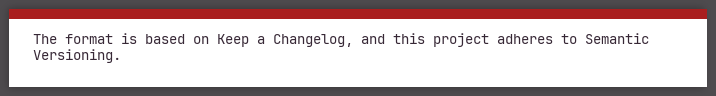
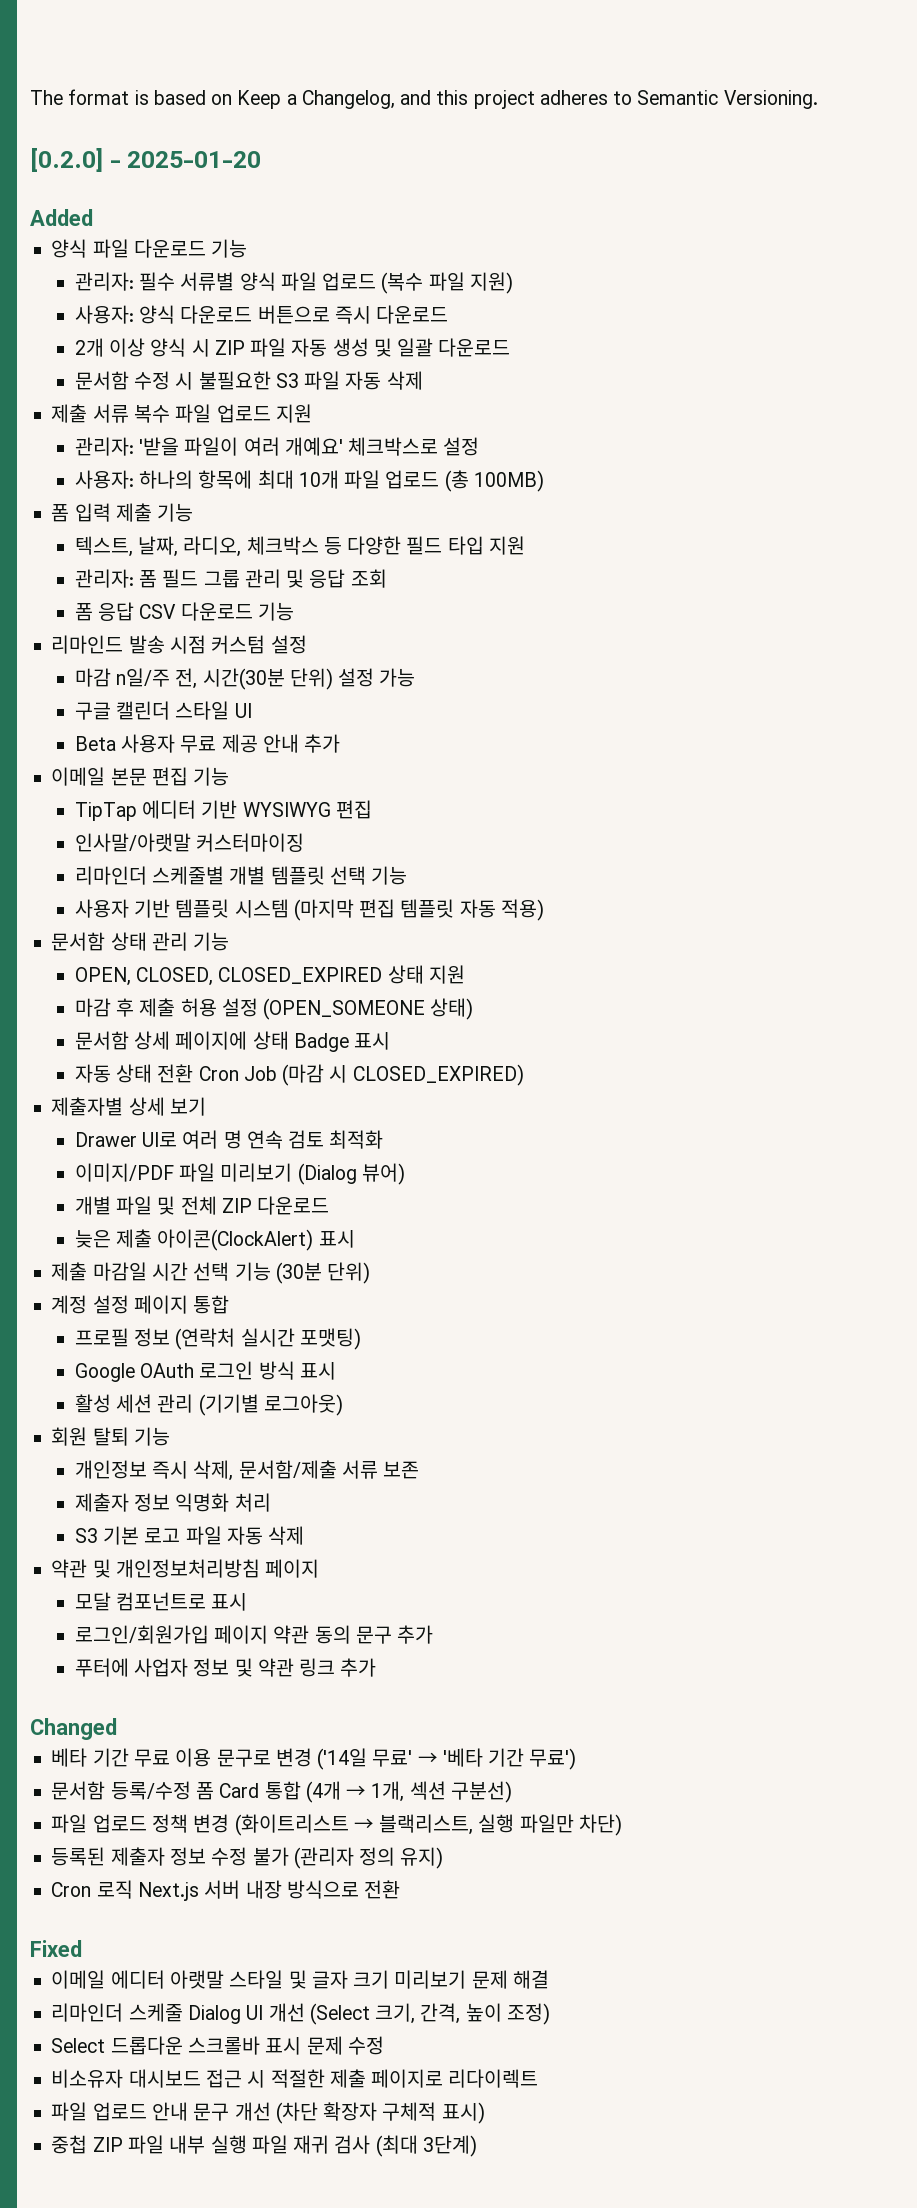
(121, 56) none -> [30,148,262,172] [30,209,93,226] [51,239,248,258] [74,272,513,294] [74,305,449,324] [74,338,511,357] [74,371,423,390] [51,404,312,423] [74,437,480,456] [74,470,544,492] [51,503,194,522] [74,536,525,557] [74,569,387,588] [74,602,294,621] [51,635,307,654] [74,668,416,690] [74,701,252,720] [74,734,341,753] [51,767,230,786] [74,800,372,821] [74,833,304,852] [74,866,408,885] [74,899,544,921] [51,932,230,951] [74,965,465,986] [74,998,474,1020] [74,1031,391,1052] [74,1064,524,1086] [51,1097,206,1116] [74,1130,384,1149] [74,1163,405,1185] [74,1196,330,1215] [74,1229,355,1251] [51,1262,371,1284] [51,1295,230,1314] [74,1328,361,1350] [74,1361,336,1382] [74,1394,343,1416] [51,1427,170,1446] [74,1460,420,1481] [74,1493,271,1512] [74,1526,305,1545] [51,1559,320,1578] [74,1592,248,1611] [74,1625,434,1644] [74,1658,377,1677] [30,1718,117,1740] [51,1748,577,1770] [51,1781,512,1803] [51,1814,622,1836] [51,1847,444,1869] [51,1880,401,1901] [30,1940,82,1957] [51,1970,549,1989] [51,2003,550,2025] [51,2036,384,2055] [51,2069,539,2088] [51,2102,485,2124] [51,2135,477,2157] // [0.2.0] - 2025-01-20 // Added // 양식 파일 다운로드 기능 // 관리자: 필수 서류별 양식 파일 업로드 (복수 파일 지원) // 사용자: 양식 다운로드 버튼으로 즉시 다운로드 // 2개 이상 양식 시 ZIP 파일 자동 생성 및 일괄 다운로드 // 문서함 수정 시 불필요한 S3 파일 자동 삭제 // 제출 서류 복수 파일 업로드 지원 // 관리자: '받을 파일이 여러 개예요' 체크박스로 설정 // 사용자: 하나의 항목에 최대 10개 파일 업로드 (총 100MB) // 폼 입력 제출 기능 // 텍스트, 날짜, 라디오, 체크박스 등 다양한 필드 타입 지원 // 관리자: 폼 필드 그룹 관리 및 응답 조회 // 폼 응답 CSV 다운로드 기능 // 리마인드 발송 시점 커스텀 설정 // 마감 n일/주 전, 시간(30분 단위) 설정 가능 // 구글 캘린더 스타일 UI // Beta 사용자 무료 제공 안내 추가 // 이메일 본문 편집 기능 // TipTap 에디터 기반 WYSIWYG 편집 // 인사말/아랫말 커스터마이징 // 리마인더 스케줄별 개별 템플릿 선택 기능 // 사용자 기반 템플릿 시스템 (마지막 편집 템플릿 자동 적용) // 문서함 상태 관리 기능 // OPEN, CLOSED, CLOSED_EXPIRED 상태 지원 // 마감 후 제출 허용 설정 (OPEN_SOMEONE 상태) // 문서함 상세 페이지에 상태 Badge 표시 // 자동 상태 전환 Cron Job (마감 시 CLOSED_EXPIRED) // 제출자별 상세 보기 // Drawer UI로 여러 명 연속 검토 최적화 // 이미지/PDF 파일 미리보기 (Dialog 뷰어) // 개별 파일 및 전체 ZIP 다운로드 // 늦은 제출 아이콘(ClockAlert) 표시 // 제출 마감일 시간 선택 기능 (30분 단위) // 계정 설정 페이지 통합 // 프로필 정보 (연락처 실시간 포맷팅) // Google OAuth 로그인 방식 표시 // 활성 세션 관리 (기기별 로그아웃) // 회원 탈퇴 기능 // 개인정보 즉시 삭제, 문서함/제출 서류 보존 // 제출자 정보 익명화 처리 // S3 기본 로고 파일 자동 삭제 // 약관 및 개인정보처리방침 페이지 // 모달 컴포넌트로 표시 // 로그인/회원가입 페이지 약관 동의 문구 추가 // 푸터에 사업자 정보 및 약관 링크 추가 // Changed // 베타 기간 무료 이용 문구로 변경 ('14일 무료' → '베타 기간 무료') // 문서함 등록/수정 폼 Card 통합 (4개 → 1개, 섹션 구분선) // 파일 업로드 정책 변경 (화이트리스트 → 블랙리스트, 실행 파일만 차단) // 등록된 제출자 정보 수정 불가 (관리자 정의 유지) // Cron 로직 Next.js 서버 내장 방식으로 전환 // Fixed // 이메일 에디터 아랫말 스타일 및 글자 크기 미리보기 문제 해결 // 리마인더 스케줄 Dialog UI 개선 (Select 크기, 간격, 높이 조정) // Select 드롭다운 스크롤바 표시 문제 수정 // 비소유자 대시보드 접근 시 적절한 제출 페이지로 리다이렉트 // 파일 업로드 안내 문구 개선 (차단 확장자 구체적 표시) // 중첩 ZIP 파일 내부 실행 파일 재귀 검사 (최대 3단계)

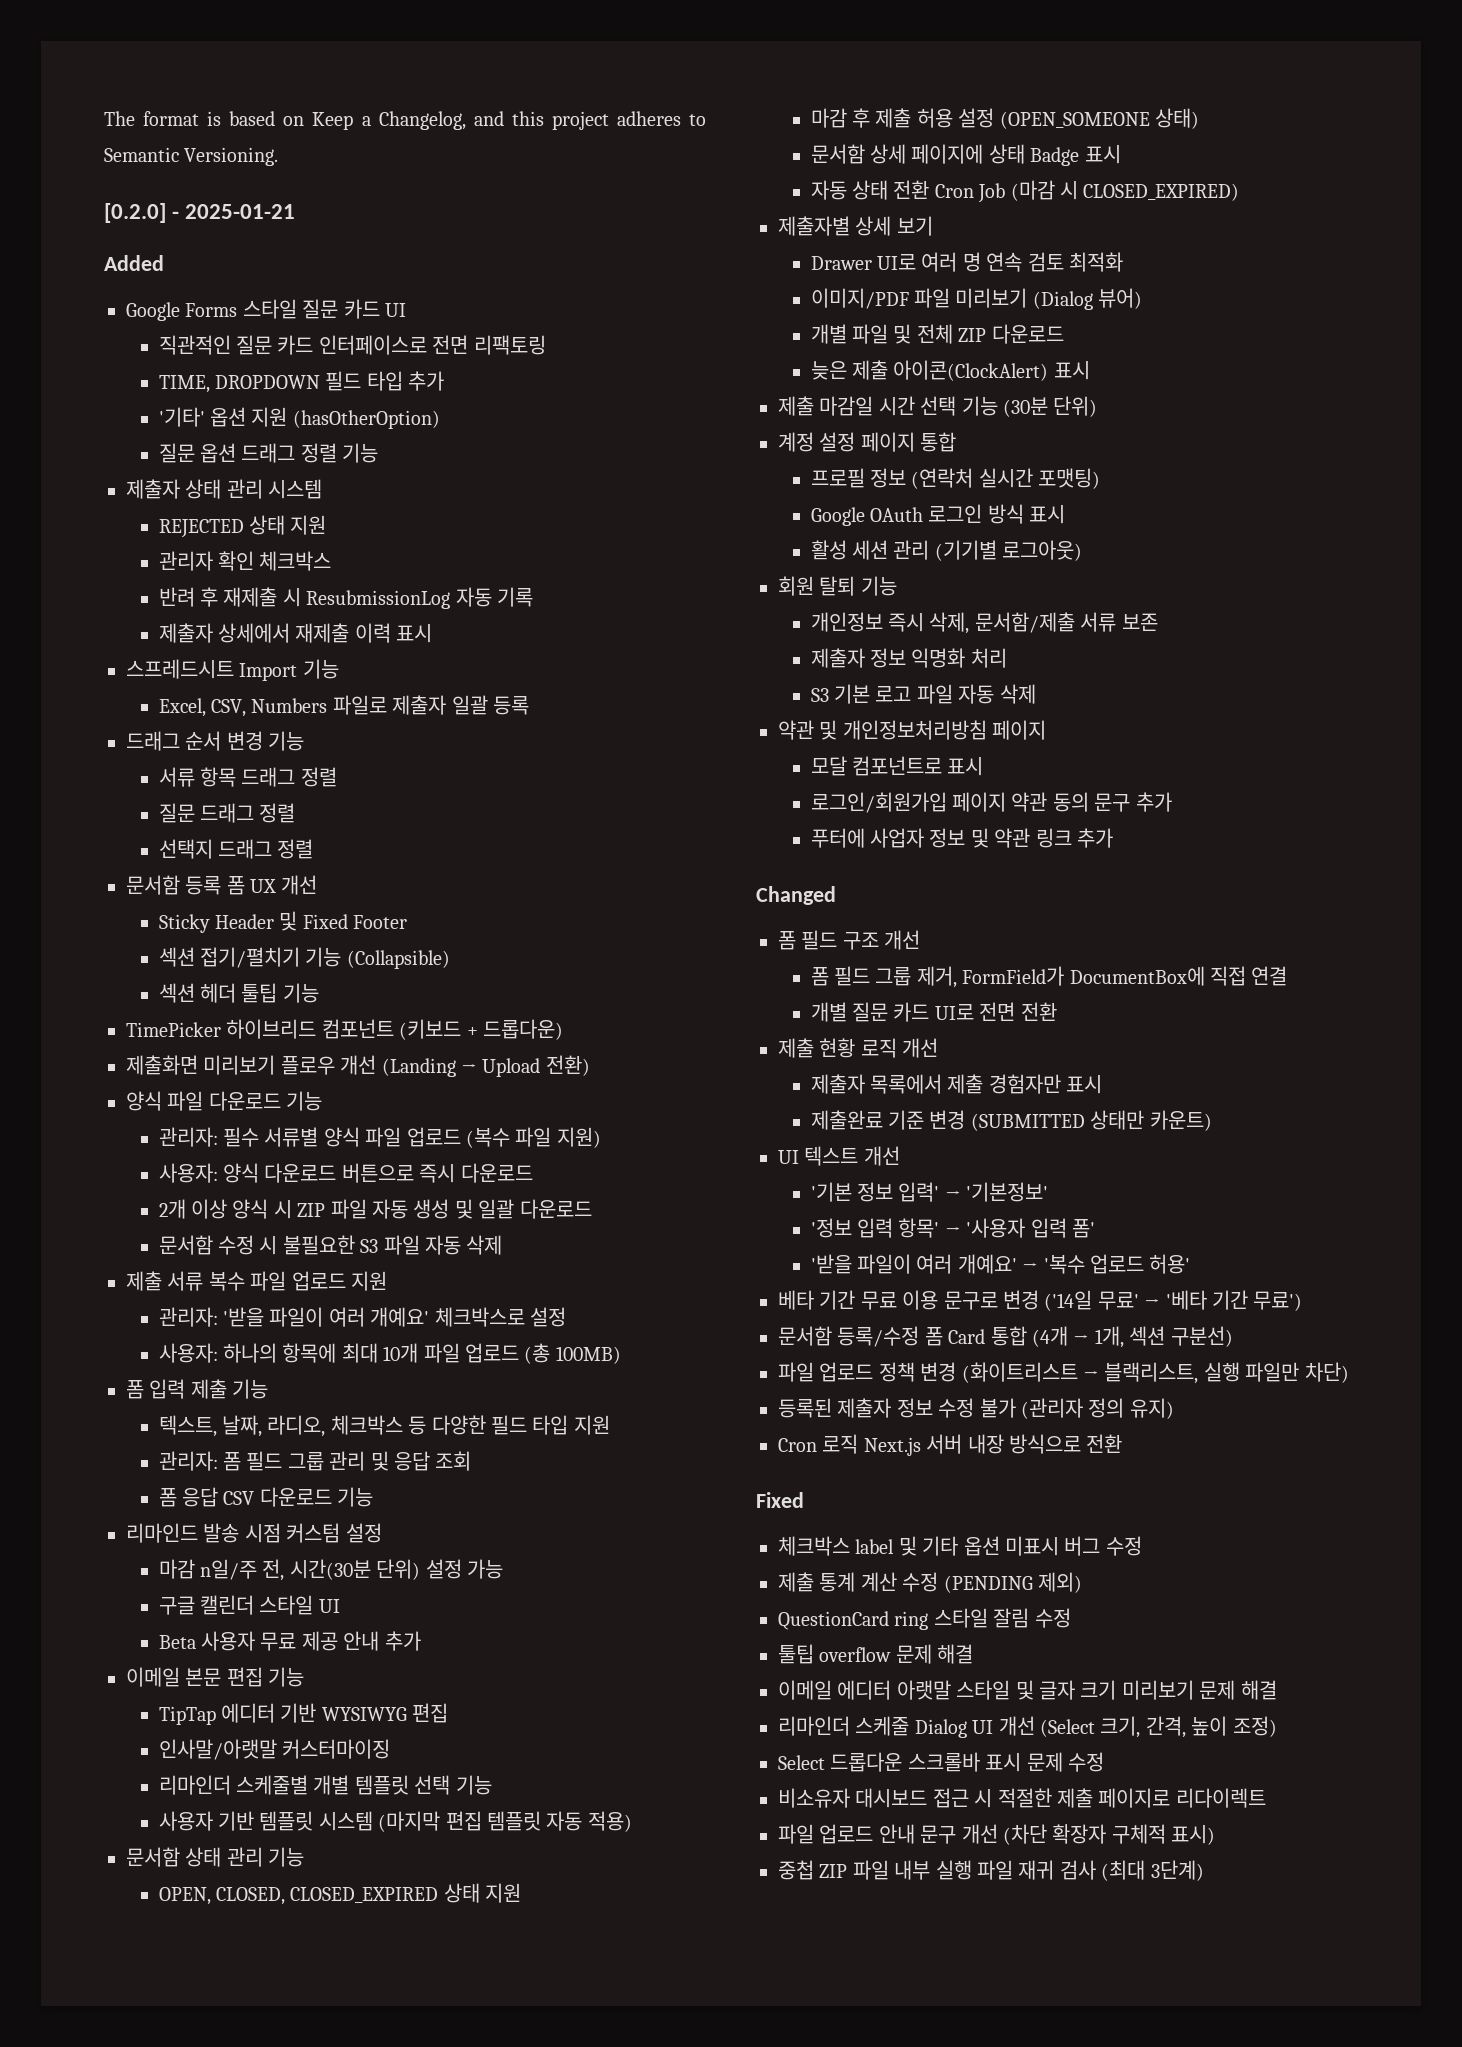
[127,151,262,168] 2025-01-20 -> [185,204,296,219] 2025-01-21
(93, 217) none -> [126,299,406,321] [158,335,546,355] [158,371,445,393] [158,407,440,429] [158,443,379,463] [126,479,323,499] [158,515,327,538] [158,551,332,571] [158,587,534,609] [158,623,433,643] [126,659,339,681] [158,695,530,717] [126,731,305,751] [158,767,337,787] [158,803,296,823] [158,839,314,859] [126,875,317,895] [158,911,408,933] [158,947,450,969] [158,983,319,1003] [126,1019,563,1040] [126,1055,590,1077] // Google Forms 스타일 질문 카드 UI // 직관적인 질문 카드 인터페이스로 전면 리팩토링 // TIME, DROPDOWN 필드 타입 추가 // '기타' 옵션 지원 (hasOtherOption) // 질문 옵션 드래그 정렬 기능 // 제출자 상태 관리 시스템 // REJECTED 상태 지원 // 관리자 확인 체크박스 // 반려 후 재제출 시 ResubmissionLog 자동 기록 // 제출자 상세에서 재제출 이력 표시 // 스프레드시트 Import 기능 // Excel, CSV, Numbers 파일로 제출자 일괄 등록 // 드래그 순서 변경 기능 // 서류 항목 드래그 정렬 // 질문 드래그 정렬 // 선택지 드래그 정렬 // 문서함 등록 폼 UX 개선 // Sticky Header 및 Fixed Footer // 섹션 접기/펼치기 기능 (Collapsible) // 섹션 헤더 툴팁 기능 // TimePicker 하이브리드 컴포넌트 (키보드 + 드롭다운) // 제출화면 미리보기 플로우 개선 (Landing → Upload 전환)
(117, 1729) none -> [778,930,921,950] [810,966,1288,988] [810,1002,1057,1022] [778,1038,939,1058] [810,1074,1103,1094] [810,1110,1212,1131] [778,1146,900,1166] [810,1182,1049,1202] [810,1218,1096,1238] [810,1254,1191,1274] // 폼 필드 구조 개선 // 폼 필드 그룹 제거, FormField가 DocumentBox에 직접 연결 // 개별 질문 카드 UI로 전면 전환 // 제출 현황 로직 개선 // 제출자 목록에서 제출 경험자만 표시 // 제출완료 기준 변경 (SUBMITTED 상태만 카운트) // UI 텍스트 개선 // '기본 정보 입력' → '기본정보' // '정보 입력 항목' → '사용자 입력 폼' // '받을 파일이 여러 개예요' → '복수 업로드 허용'
(82, 1948) none -> [778,1536,1142,1556] [778,1572,1082,1593] [778,1608,1071,1630] [778,1644,974,1664] // 체크박스 label 및 기타 옵션 미표시 버그 수정 // 제출 통계 계산 수정 (PENDING 제외) // QuestionCard ring 스타일 잘림 수정 // 툴팁 overflow 문제 해결

